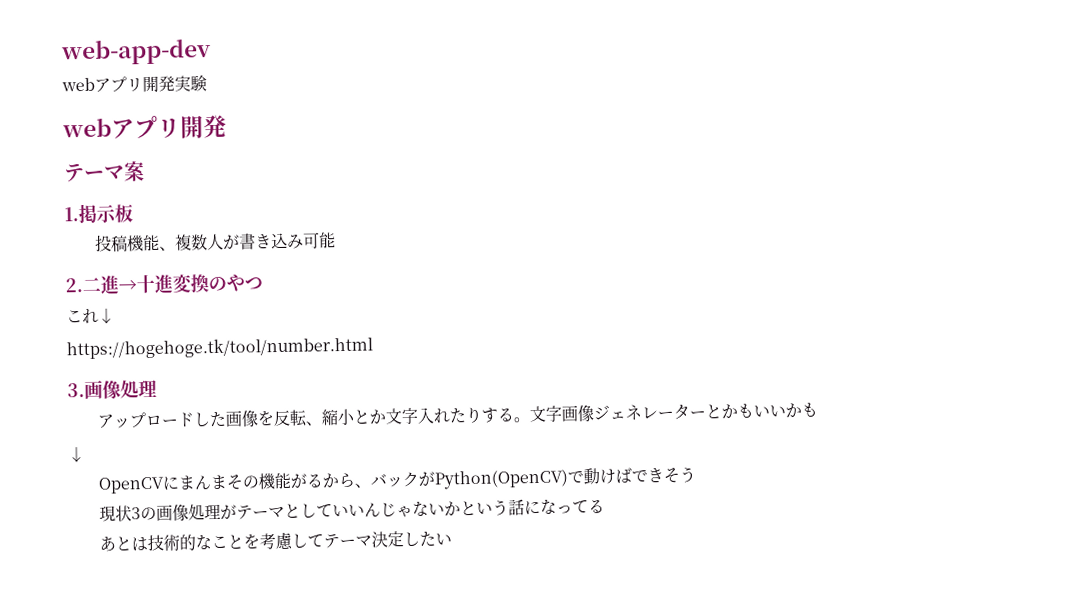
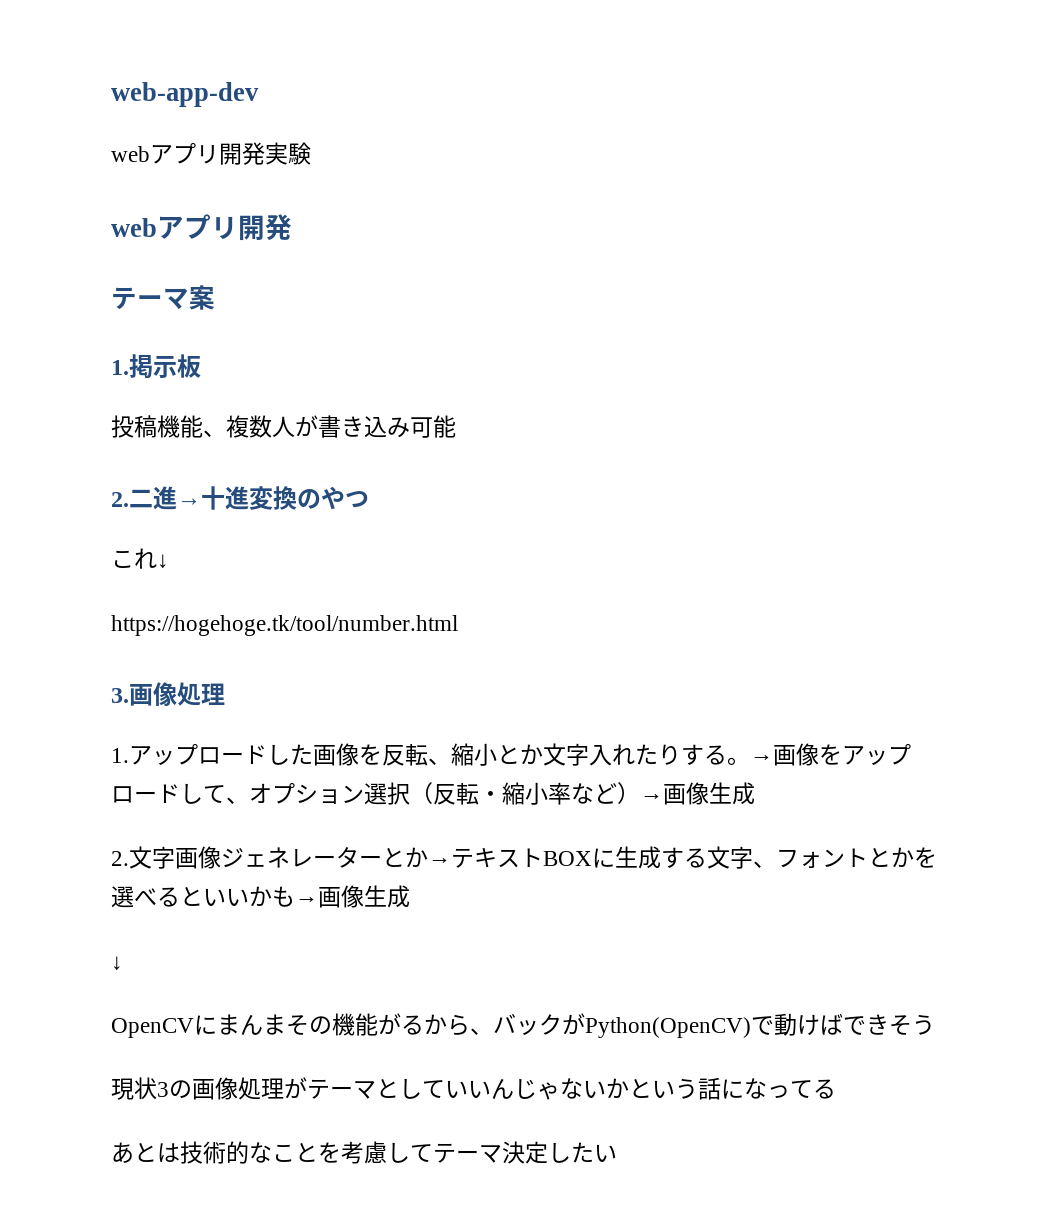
(157, 388) none -> [111,748,129,763] 1.
(530, 420) none -> [750,743,911,766] [111,782,755,805] [111,851,129,866] →画像をアップロードして、オプション選択（反転・縮小率など）→画像生成 // 2.
[736,403,754,418] も -> [428,846,937,869] [111,886,203,908] →テキストBOXに生成する文字、フォントとかを選べると
(818, 409) none -> [295,885,410,908] →画像生成

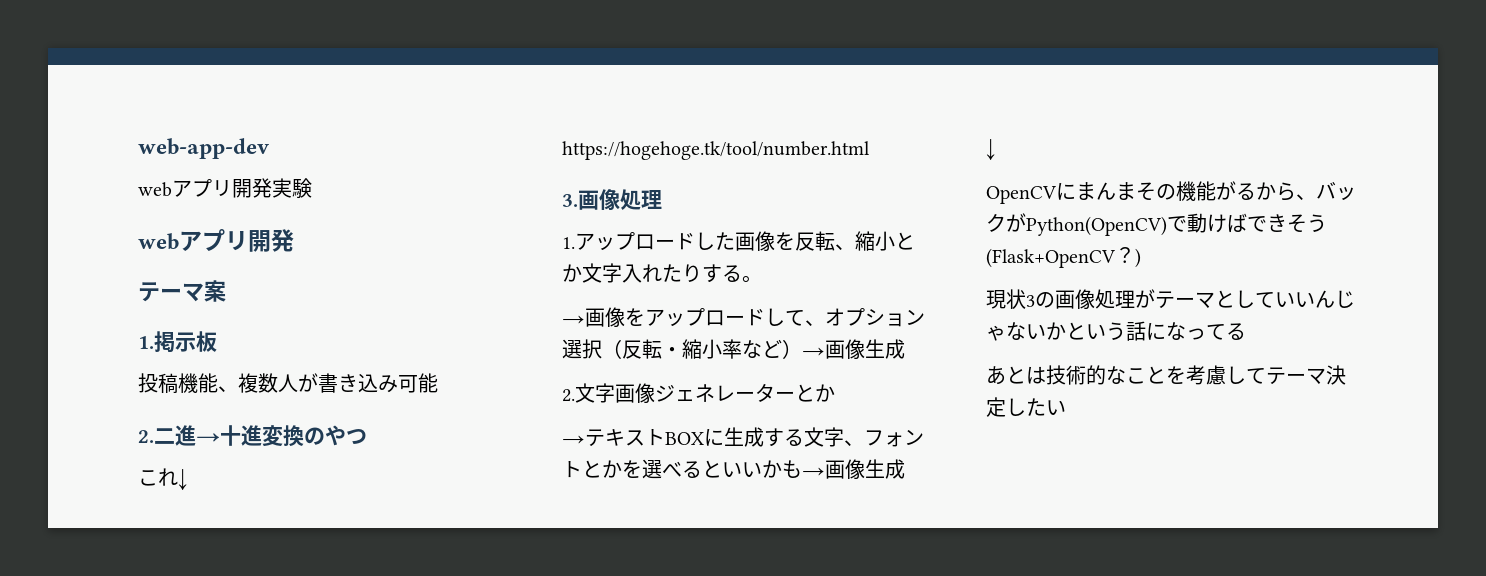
(750, 761) none -> (762, 279) //
(428, 857) none -> (835, 393) //
(935, 1024) none -> [986,247,1141,268] (Flask+OpenCV？)

